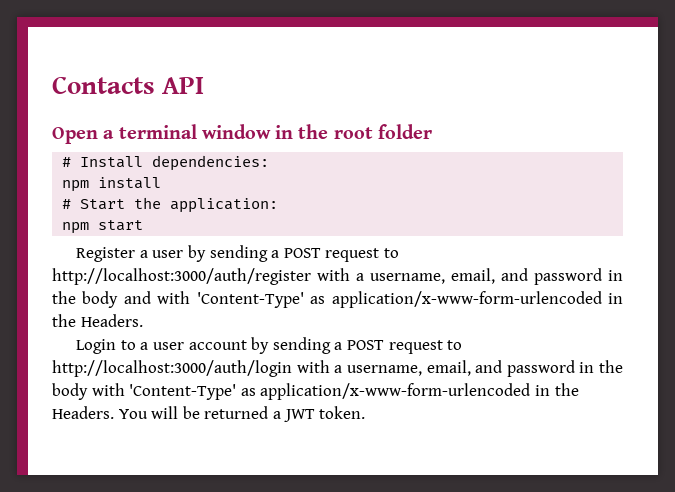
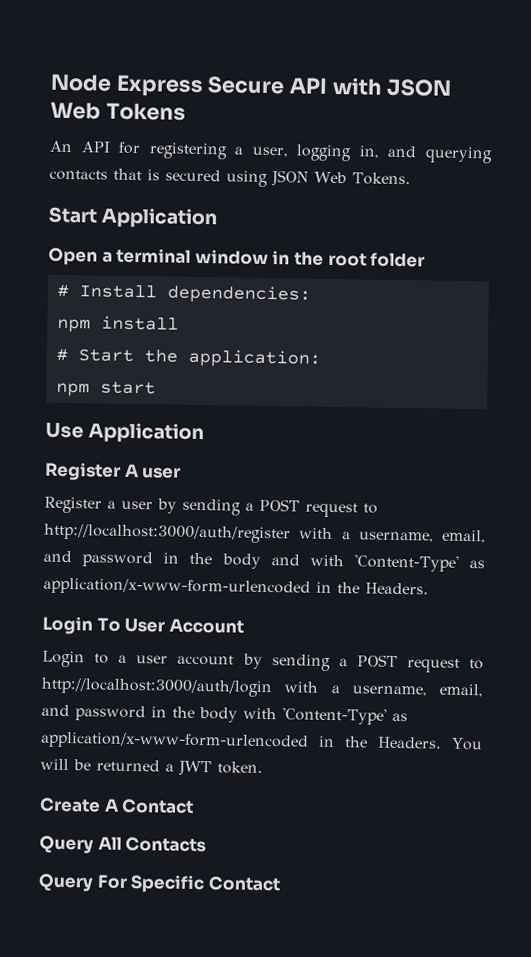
[52,76,205,94] Contacts API -> [50,73,453,98] [50,101,186,121] [49,140,492,164] [49,168,411,187] [48,206,219,229] Node Express Secure API with JSON Web Tokens // An API for registering a user, logging in, and querying contacts that is secured using JSON Web Tokens. // Start Application
(144, 225) none -> [45,422,205,444] [44,461,182,481] // Use Application // Register A user
(143, 320) none -> [42,615,244,635] // Login To User Account
(366, 412) none -> [39,797,195,814] [39,835,207,854] [38,873,281,894] // Create A Contact // Query All Contacts // Query For Specific Contact

